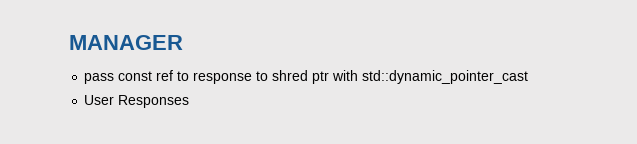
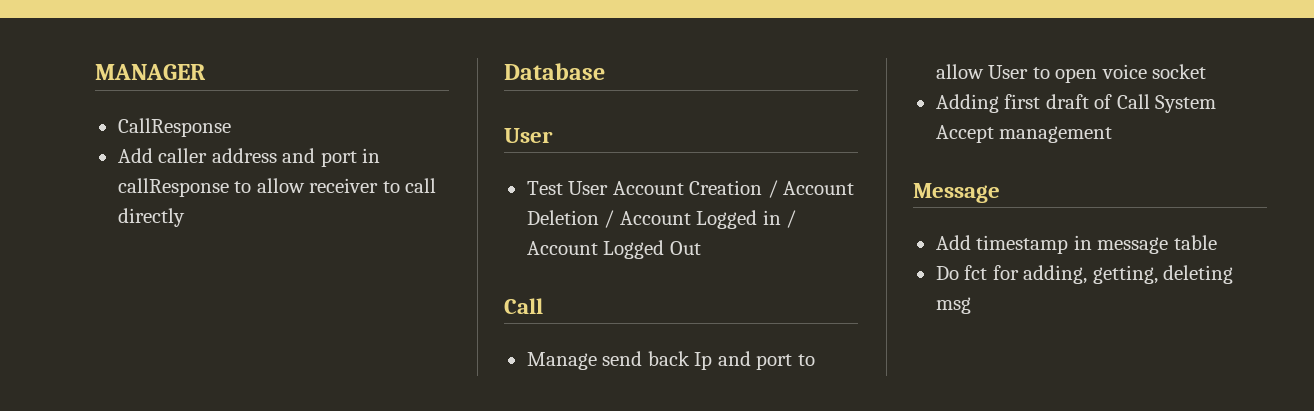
[84,70,529,84] [84,95,190,108] pass const ref to response to shred ptr with std::dynamic_pointer_cast // User Responses -> [117,118,231,137] [117,148,381,167] [117,178,437,197] [117,208,185,227] [504,63,605,80] [504,128,553,143] [526,180,855,198] [526,210,797,229] [526,240,701,259] [504,298,543,314] [526,351,815,370] [935,64,1207,83] [935,94,1217,113] [935,125,1113,143] [913,183,1000,203] [935,235,1217,254] [935,265,1234,284] [935,297,971,314] CallResponse // Add caller address and port in callResponse to allow receiver to call directly // Database // User // Test User Account Creation / Account Deletion / Account Logged in / Account Logged Out // Call // Manage send back Ip and port to allow User to open voice socket // Adding first draft of Call System Accept management // Message // Add timestamp in message table // Do fct for adding, getting, deleting msg

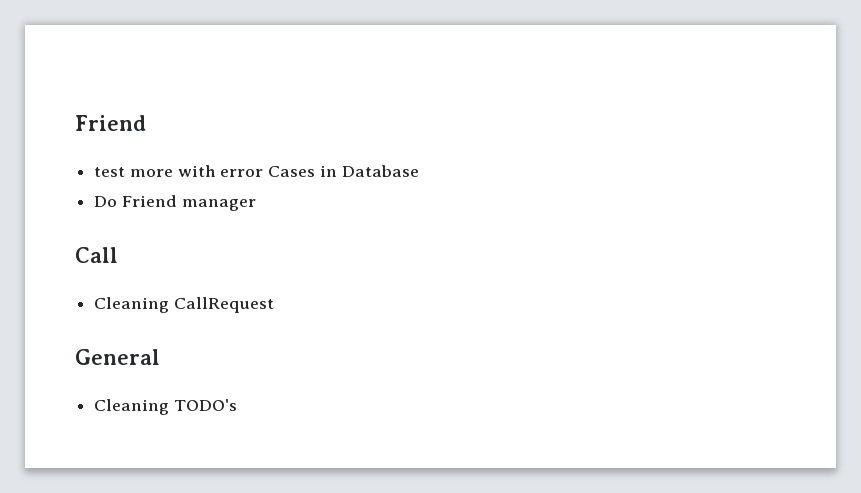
[95,64,206,80] [117,118,231,137] [117,148,381,167] [117,178,437,197] [117,208,185,227] [504,63,605,80] [504,128,553,143] [526,180,855,198] [526,210,797,229] [526,240,701,259] [504,298,543,314] [526,351,815,370] [935,64,1207,83] [935,94,1217,113] [935,125,1113,143] [913,183,1000,203] [935,235,1217,254] [935,265,1234,284] [935,297,971,314] MANAGER // CallResponse // Add caller address and port in callResponse to allow receiver to call directly // Database // User // Test User Account Creation / Account Deletion / Account Logged in / Account Logged Out // Call // Manage send back Ip and port to allow User to open voice socket // Adding first draft of Call System Accept management // Message // Add timestamp in message table // Do fct for adding, getting, deleting msg -> [75,115,146,131] [94,165,419,177] [94,195,256,211] [75,247,118,263] [94,297,274,313] [75,349,160,365] [94,399,237,415] Friend // test more with error Cases in Database // Do Friend manager // Call // Cleaning CallRequest // General // Cleaning TODO's

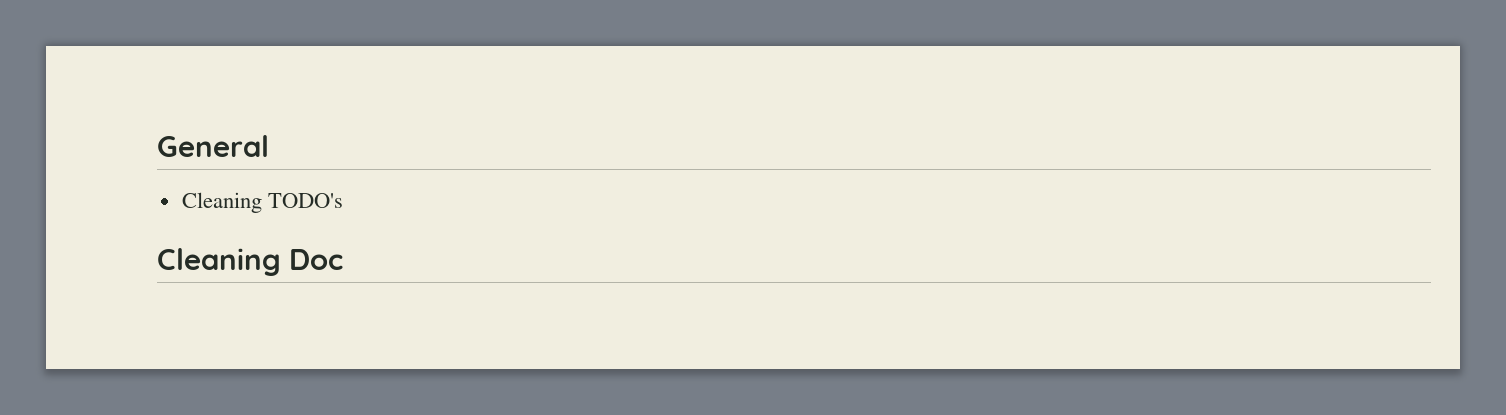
[75,115,146,131] [94,165,419,177] [94,195,256,211] [75,247,118,263] [94,297,274,313] Friend // test more with error Cases in Database // Do Friend manager // Call // Cleaning CallRequest // -> (157, 146) none
(237, 405) none -> [157,248,343,276] // Cleaning Doc

